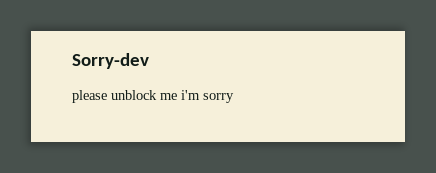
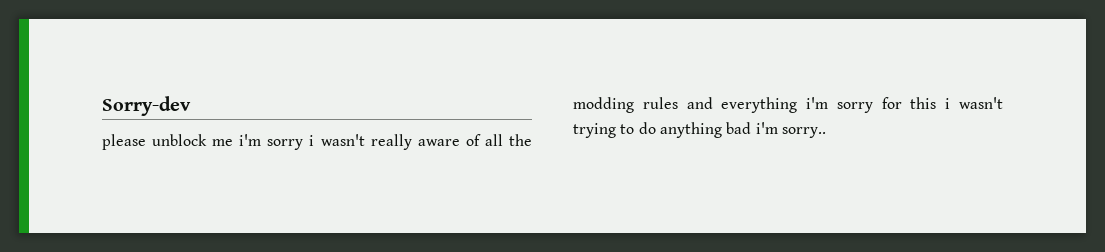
(234, 98) none -> [309,134,532,150] [573,97,1003,113] [573,122,826,138] i wasn't really aware of all the modding rules and everything i'm sorry for this i wasn't trying to do anything bad i'm sorry..

